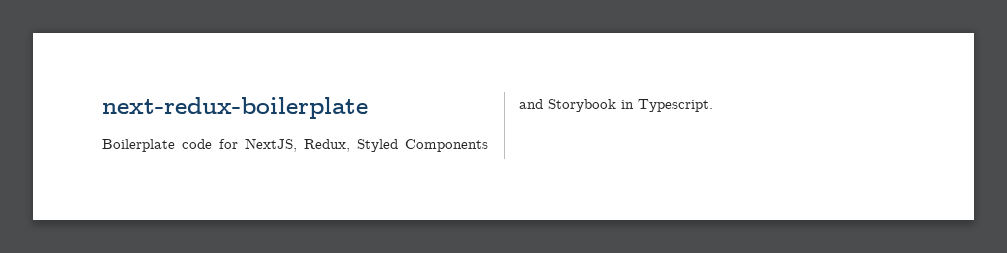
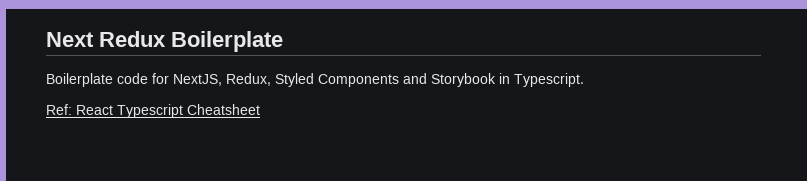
[102,97,368,119] next-redux-boilerplate -> [46,31,283,52] Next Redux Boilerplate
(713, 105) none -> [46,104,260,118] // Ref: React Typescript Cheatsheet

